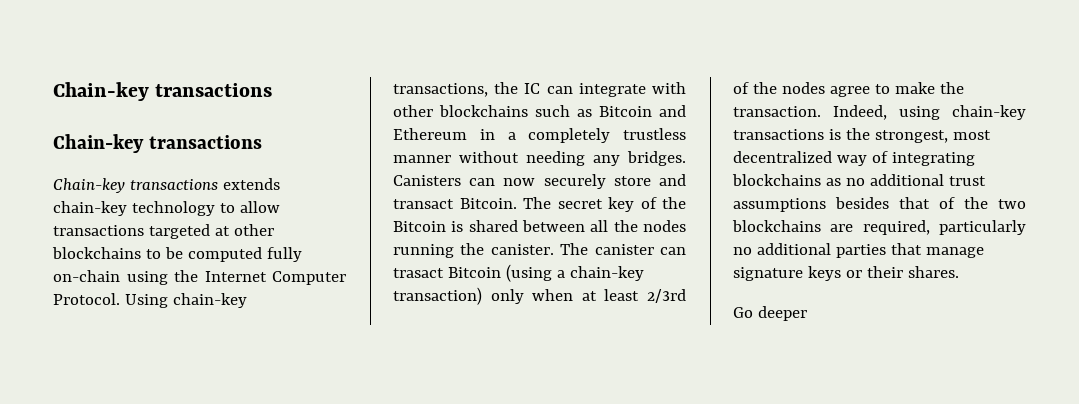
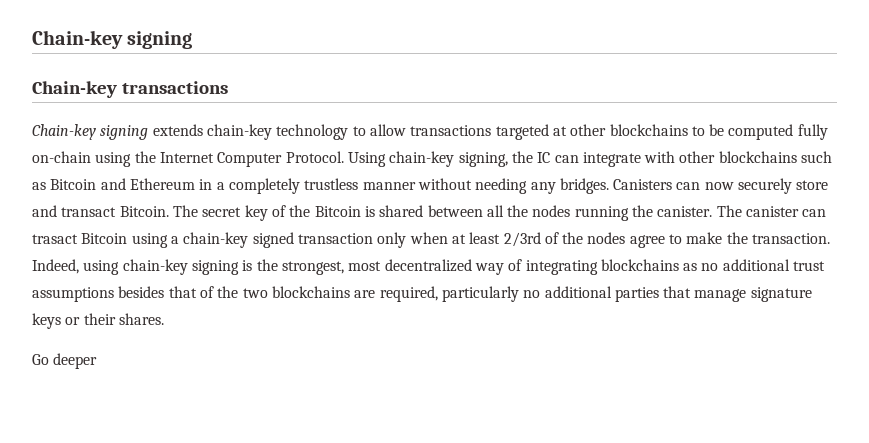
[53,82,273,101] [53,134,262,153] [53,178,218,193] Chain-key transactions // Chain-key transactions // Chain-key transactions -> [32,30,193,49] [32,81,228,98] [32,124,149,140] Chain-key signing // Chain-key transactions // Chain-key signing
[393,83,488,97] transactions, -> [458,152,508,167] signing,
[505,264,552,282] (using -> [131,233,168,248] using
[393,287,482,305] transaction) -> [252,232,373,248] signed transaction
[733,129,824,140] transactions -> [191,260,239,275] signing

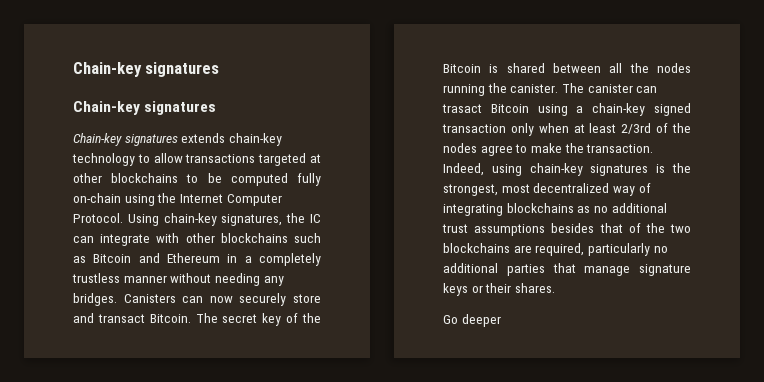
[32,30,193,49] [32,81,228,98] [32,124,149,140] Chain-key signing // Chain-key transactions // Chain-key signing -> [73,62,220,77] [73,101,217,115] [73,133,178,146] Chain-key signatures // Chain-key signatures // Chain-key signatures
[458,152,508,167] signing, -> [221,214,283,226] signatures,
[191,260,239,275] signing -> [590,164,649,176] signatures

